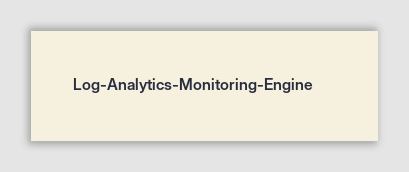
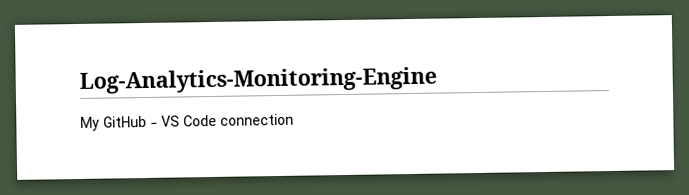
(313, 85) none -> [80,113,294,131] // My GitHub - VS Code connection

